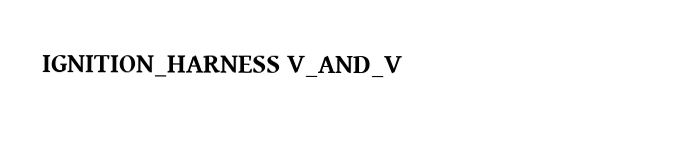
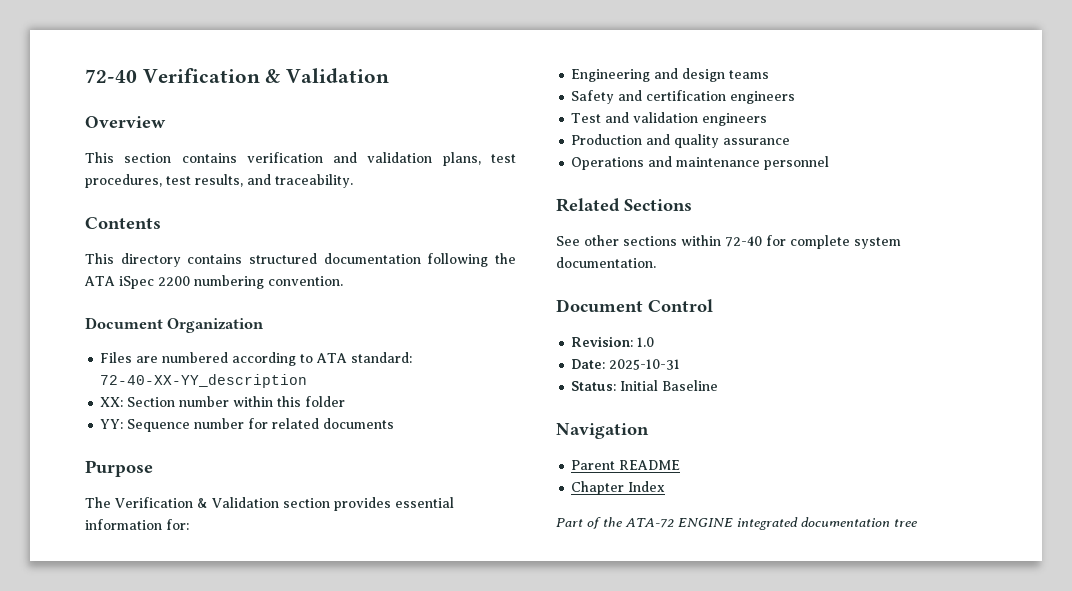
[41,55,404,78] IGNITION_HARNESS V_AND_V -> [85,68,390,83] [85,116,166,128] [85,152,516,166] [85,174,353,188] [85,217,161,229] [85,253,516,267] [84,275,343,289] [85,317,265,333] [100,352,413,366] [100,374,308,388] [100,396,346,407] [100,418,395,432] [85,460,153,477] [85,497,454,511] [85,519,189,530] [571,68,770,82] [571,90,796,104] [571,112,768,126] [571,134,791,148] [571,156,830,170] [556,198,692,212] [556,235,901,249] [556,257,656,268] [556,299,713,313] [571,336,655,347] [571,359,681,370] [571,380,719,391] [556,423,649,439] [571,460,681,470] [571,481,666,495] [556,517,917,530] 72-40 Verification & Validation // Overview // This section contains verification and validation plans, test procedures, test results, and traceability. // Contents // This directory contains structured documentation following the ATA iSpec 2200 numbering convention. // Document Organization // Files are numbered according to ATA standard: 72-40-XX-YY_description // XX: Section number within this folder // YY: Sequence number for related documents // Purpose // The Verification & Validation section provides essential information for: // Engineering and design teams // Safety and certification engineers // Test and validation engineers // Production and quality assurance // Operations and maintenance personnel // Related Sections // See other sections within 72-40 for complete system documentation. // Document Control // Revision: 1.0 // Date: 2025-10-31 // Status: Initial Baseline // Navigation // Parent README // Chapter Index // Part of the ATA-72 ENGINE integrated documentation tree

